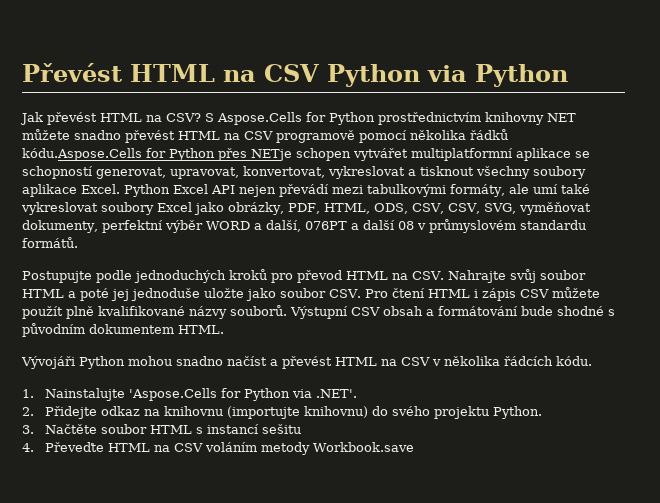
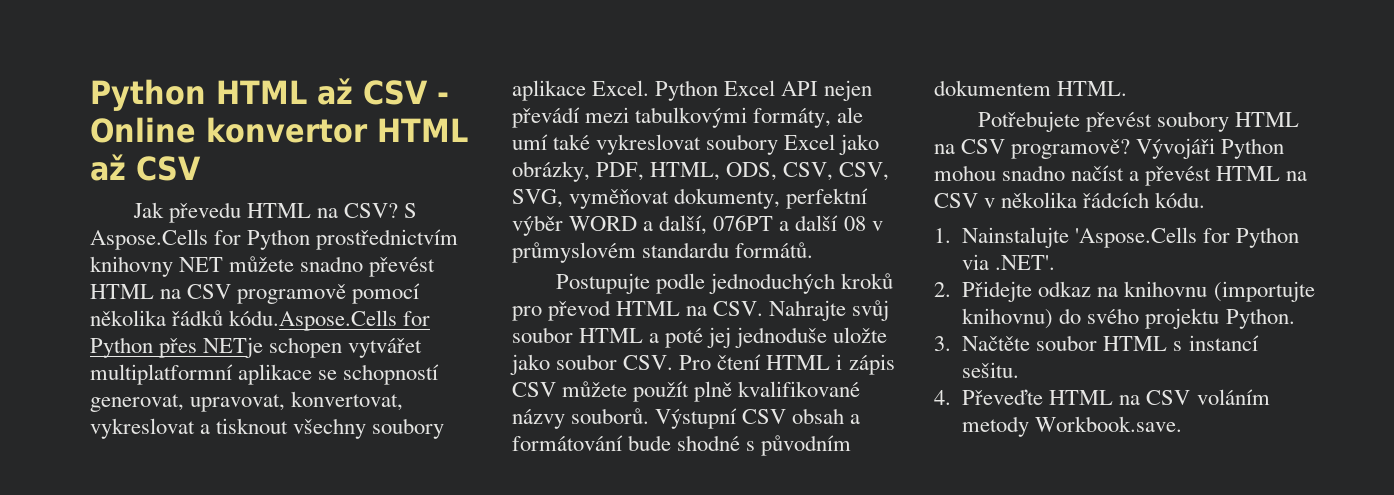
[22,63,568,87] Převést HTML na CSV Python via Python -> [90,78,450,111] [90,117,468,143] [90,154,201,181] Python HTML až CSV - Online konvertor HTML až CSV
[47,112,97,125] převést -> [168,202,241,223] převedu
(224, 329) none -> [977,111,1299,132] [934,139,1131,159] Potřebujete převést soubory HTML na CSV programově?
[261,424,301,434] sešitu -> [962,362,1020,378] sešitu.
[312,442,414,452] Workbook.save -> [1035,416,1183,432] Workbook.save.

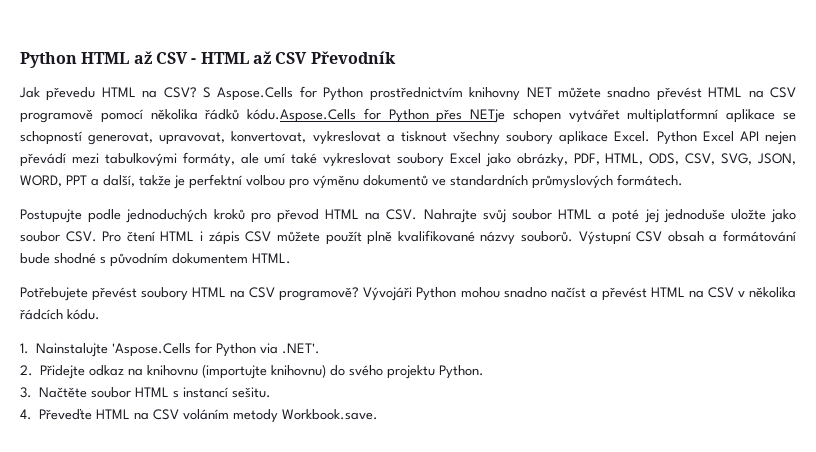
[90,117,468,143] [90,154,201,181] Online konvertor HTML až CSV -> [200,51,396,64] HTML až CSV Převodník
[839,162,890,181] [512,188,869,209] [512,215,883,236] [512,242,814,263] CSV, SVG, vyměňovat dokumenty, perfektní výběr WORD a další, 076PT a další 08 v průmyslovém standardu formátů. -> [721,153,796,165] [20,174,683,189] SVG, JSON, WORD, PPT a další, takže je perfektní volbou pro výměnu dokumentů ve standardních průmyslových formátech.

